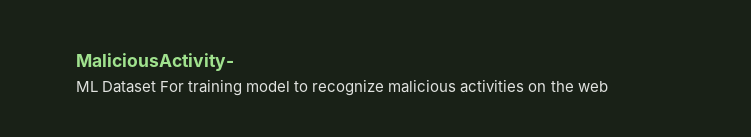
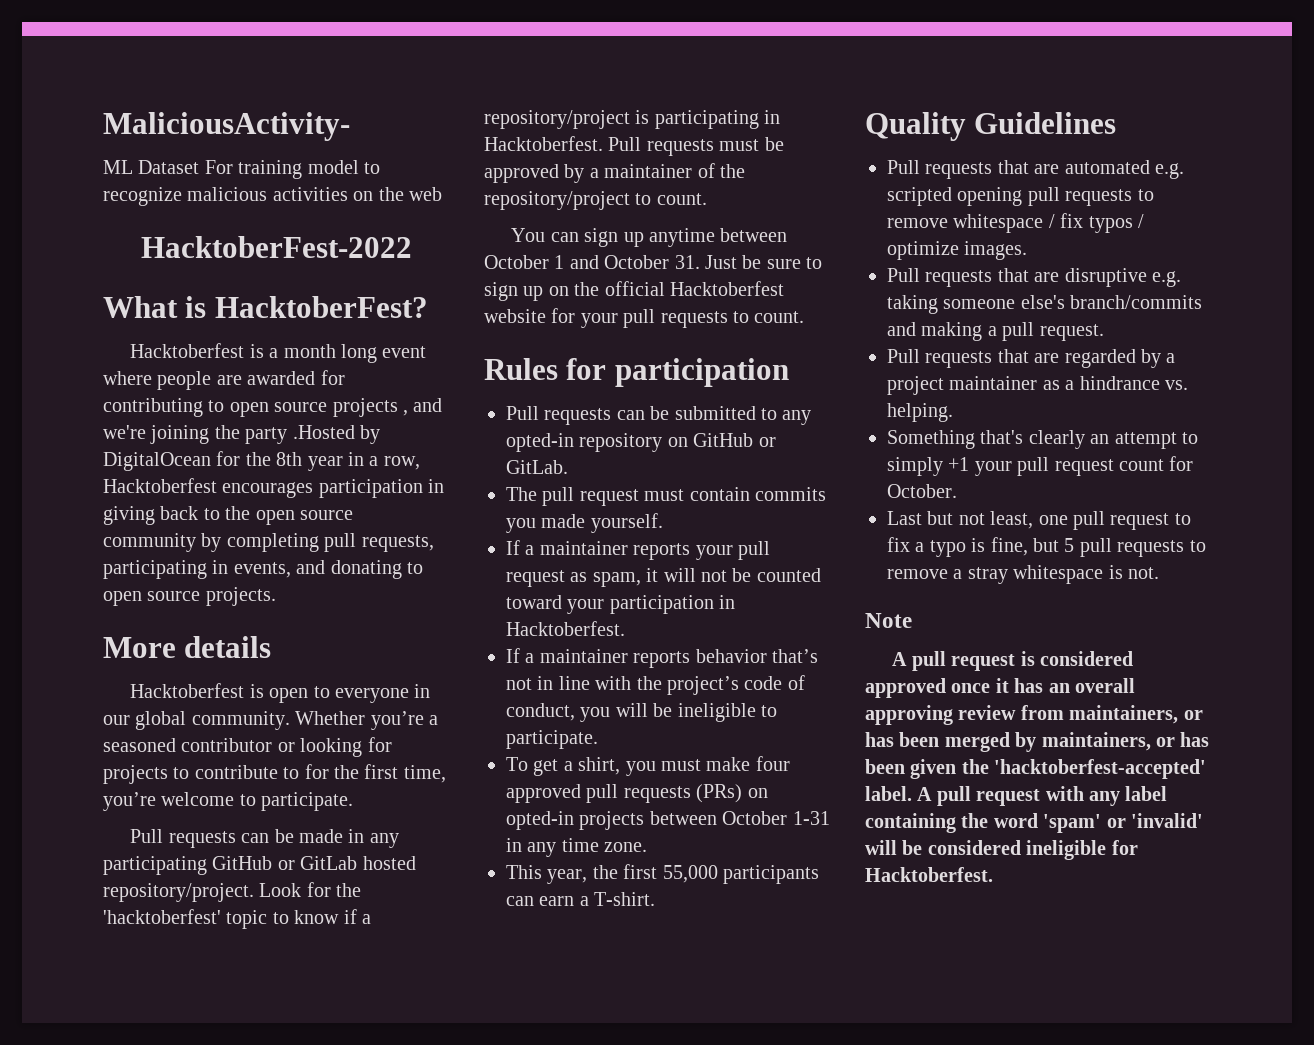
(608, 86) none -> [140,236,412,258] [103,296,428,318] [130,343,427,363] [103,370,345,390] [103,398,443,417] [103,425,380,444] [103,451,420,471] [103,478,445,498] [103,506,353,525] [103,533,434,552] [103,560,423,579] [103,587,276,606] [103,636,272,658] [130,683,431,703] [103,711,438,730] [103,737,392,757] [103,764,446,784] [103,792,354,811] [130,829,399,848] [103,856,416,875] [103,882,362,902] [103,909,371,929] [484,110,781,129] [484,136,784,156] [484,163,745,183] [484,191,707,210] [511,228,788,247] [484,255,823,269] [484,281,784,301] [484,308,805,328] [484,358,789,387] [506,406,812,425] [506,433,776,452] [506,460,568,474] [506,487,826,506] [506,513,663,533] [506,540,770,560] [506,568,821,587] [506,595,736,614] [506,621,625,636] [506,648,818,668] [506,675,805,695] [506,703,777,722] [506,730,598,749] [506,756,790,776] [506,784,768,803] [506,811,830,830] [506,838,648,857] [506,864,819,884] [506,892,656,906] [865,112,1117,141] [887,160,1184,179] [887,187,1154,206] [887,213,1144,233] [887,241,1028,260] [887,268,1181,287] [887,295,1203,314] [887,322,1104,341] [887,349,1176,368] [887,376,1188,395] [887,403,953,422] [887,430,1198,449] [887,456,1194,476] [887,484,957,498] [887,511,1191,530] [887,537,1206,557] [887,565,1159,584] [865,613,912,628] [892,651,1133,671] [865,678,1135,698] [865,705,1203,725] [865,732,1210,752] [865,759,1207,779] [865,786,1168,806] [865,813,1203,833] [865,840,1138,860] [865,867,993,882] // HacktoberFest-2022 // What is HacktoberFest? // Hacktoberfest is a month long event where people are awarded for contributing to open source projects , and we're joining the party .Hosted by DigitalOcean for the 8th year in a row, Hacktoberfest encourages participation in giving back to the open source community by completing pull requests, participating in events, and donating to open source projects. // More details // Hacktoberfest is open to everyone in our global community. Whether you’re a seasoned contributor or looking for projects to contribute to for the first time, you’re welcome to participate. // Pull requests can be made in any participating GitHub or GitLab hosted repository/project. Look for the 'hacktoberfest' topic to know if a repository/project is participating in Hacktoberfest. Pull requests must be approved by a maintainer of the repository/project to count. // You can sign up anytime between October 1 and October 31. Just be sure to sign up on the official Hacktoberfest website for your pull requests to count. // Rules for participation // Pull requests can be submitted to any opted-in repository on GitHub or GitLab. // The pull request must contain commits you made yourself. // If a maintainer reports your pull request as spam, it will not be counted toward your participation in Hacktoberfest. // If a maintainer reports behavior that’s not in line with the project’s code of conduct, you will be ineligible to participate. // To get a shirt, you must make four approved pull requests (PRs) on opted-in projects between October 1-31 in any time zone. // This year, the first 55,000 participants can earn a T-shirt. // Quality Guidelines // Pull requests that are automated e.g. scripted opening pull requests to remove whitespace / fix typos / optimize images. // Pull requests that are disruptive e.g. taking someone else's branch/commits and making a pull request. // Pull requests that are regarded by a project maintainer as a hindrance vs. helping. // Something that's clearly an attempt to simply +1 your pull request count for October. // Last but not least, one pull request to fix a typo is fine, but 5 pull requests to remove a stray whitespace is not. // Note // A pull request is considered approved once it has an overall approving review from maintainers, or has been merged by maintainers, or has been given the 'hacktoberfest-accepted' label. A pull request with any label containing the word 'spam' or 'invalid' will be considered ineligible for Hacktoberfest.

